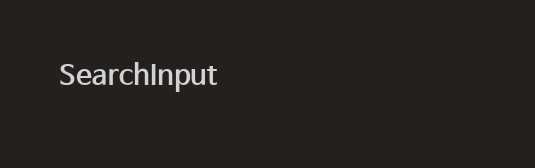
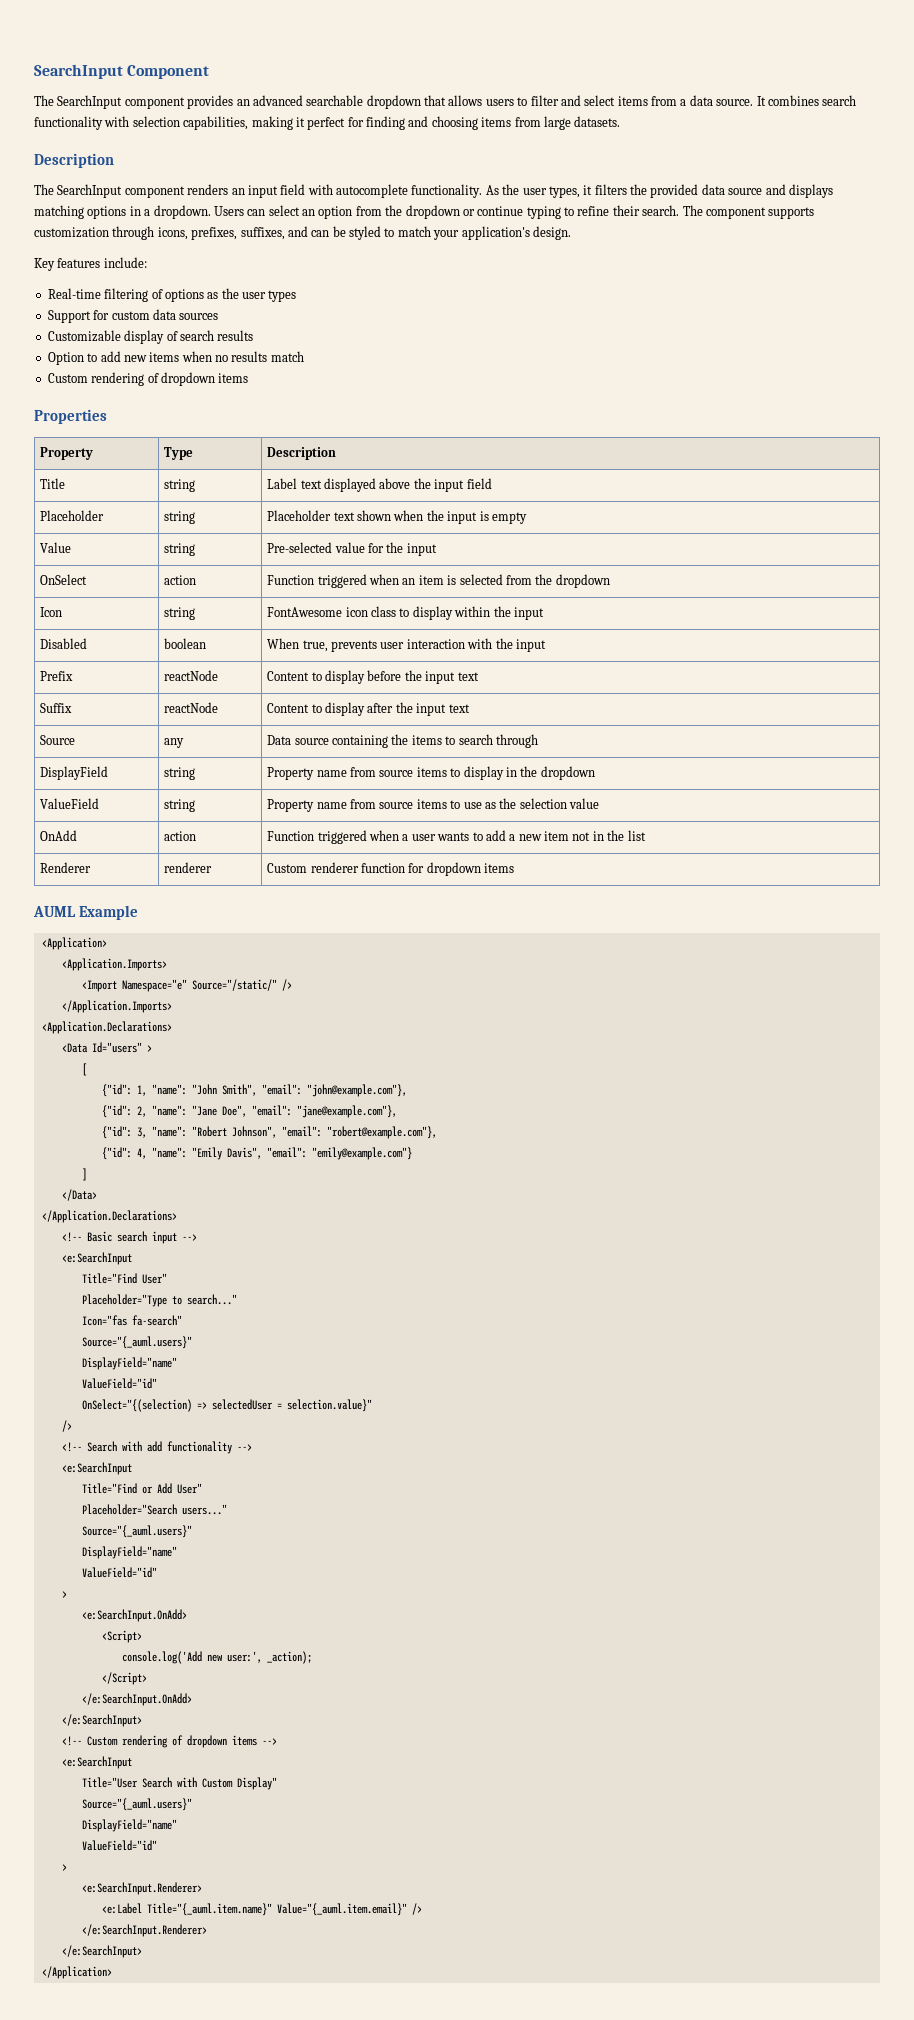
[59,62,217,92] SearchInput -> [34,64,210,79] [34,95,857,109] [34,116,621,130] [34,153,114,168] [34,184,833,198] [34,205,815,219] [34,226,571,240] [34,257,147,271] [47,288,297,302] [47,309,219,323] [47,330,254,344] [47,351,304,365] [47,372,249,386] [34,409,107,424] [40,447,94,460] [164,447,194,460] [267,447,337,460] [40,478,66,489] [164,479,196,492] [267,478,492,492] [40,510,105,521] [164,511,196,524] [267,510,527,524] [40,542,72,553] [164,543,196,556] [267,542,437,556] [40,574,88,585] [164,575,197,585] [267,574,610,588] [40,607,63,617] [164,607,196,620] [267,606,544,620] [40,638,88,649] [164,638,207,649] [267,638,546,652] [40,671,74,681] [164,670,219,681] [267,670,479,684] [40,703,73,713] [164,702,219,713] [267,702,470,716] [40,735,76,745] [164,738,185,748] [267,734,538,748] [40,766,109,780] [164,767,196,780] [267,766,595,780] [40,798,100,809] [164,799,196,812] [267,798,600,812] [40,830,78,841] [164,831,197,841] [267,830,646,844] [40,862,92,873] [164,862,213,873] [267,862,515,876] [33,905,138,920] [41,937,107,950] [61,958,167,971] [81,979,292,992] [61,1000,172,1013] [41,1021,172,1034] [61,1042,152,1053] [81,1063,87,1076] [101,1084,407,1097] [101,1105,397,1118] [101,1126,437,1139] [101,1147,412,1160] [81,1168,87,1181] [61,1189,97,1201] [41,1210,177,1223] [61,1231,197,1244] [61,1252,132,1265] [81,1273,167,1284] [81,1294,237,1307] [81,1315,182,1326] [81,1336,192,1349] [81,1357,177,1370] [81,1378,157,1389] [81,1399,372,1412] [61,1420,72,1432] [61,1441,252,1454] [61,1462,132,1475] [81,1483,202,1494] [81,1504,227,1515] [81,1525,192,1538] [81,1546,177,1559] [81,1567,157,1578] [61,1591,67,1598] [81,1609,187,1622] [101,1630,142,1643] [121,1651,312,1664] [101,1672,147,1685] [81,1693,192,1706] [61,1714,142,1727] [61,1735,277,1748] [61,1756,132,1769] [81,1777,277,1790] [81,1798,192,1811] [81,1819,177,1832] [81,1840,157,1851] [61,1864,67,1871] [81,1882,202,1895] [101,1903,422,1916] [81,1924,207,1937] [61,1945,142,1958] [41,1966,112,1979] SearchInput Component // The SearchInput component provides an advanced searchable dropdown that allows users to filter and select items from a data source. It combines search functionality with selection capabilities, making it perfect for finding and choosing items from large datasets. // Description // The SearchInput component renders an input field with autocomplete functionality. As the user types, it filters the provided data source and displays matching options in a dropdown. Users can select an option from the dropdown or continue typing to refine their search. The component supports customization through icons, prefixes, suffixes, and can be styled to match your application's design. // Key features include: // Real-time filtering of options as the user types // Support for custom data sources // Customizable display of search results // Option to add new items when no results match // Custom rendering of dropdown items // Properties // Property | Type | Description // Title | string | Label text displayed above the input field // Placeholder | string | Placeholder text shown when the input is empty // Value | string | Pre-selected value for the input // OnSelect | action | Function triggered when an item is selected from the dropdown // Icon | string | FontAwesome icon class to display within the input // Disabled | boolean | When true, prevents user interaction with the input // Prefix | reactNode | Content to display before the input text // Suffix | reactNode | Content to display after the input text // Source | any | Data source containing the items to search through // DisplayField | string | Property name from source items to display in the dropdown // ValueField | string | Property name from source items to use as the selection value // OnAdd | action | Function triggered when a user wants to add a new item not in the list // Renderer | renderer | Custom renderer function for dropdown items // AUML Example // <Application> // <Application.Imports> // <Import Namespace="e" Source="/static/" /> // </Application.Imports> // <Application.Declarations> // <Data Id="users" > // [ // {"id": 1, "name": "John Smith", "email": "john@example.com"}, // {"id": 2, "name": "Jane Doe", "email": "jane@example.com"}, // {"id": 3, "name": "Robert Johnson", "email": "robert@example.com"}, // {"id": 4, "name": "Emily Davis", "email": "emily@example.com"} // ] // </Data> // </Application.Declarations> // <!-- Basic search input --> // <e:SearchInput // Title="Find User" // Placeholder="Type to search..." // Icon="fas fa-search" // Source="{_auml.users}" // DisplayField="name" // ValueField="id" // OnSelect="{(selection) => selectedUser = selection.value}" // /> // <!-- Search with add functionality --> // <e:SearchInput // Title="Find or Add User" // Placeholder="Search users..." // Source="{_auml.users}" // DisplayField="name" // ValueField="id" // > // <e:SearchInput.OnAdd> // <Script> // console.log('Add new user:', _action); // </Script> // </e:SearchInput.OnAdd> // </e:SearchInput> // <!-- Custom rendering of dropdown items --> // <e:SearchInput // Title="User Search with Custom Display" // Source="{_auml.users}" // DisplayField="name" // ValueField="id" // > // <e:SearchInput.Renderer> // <e:Label Title="{_auml.item.name}" Value="{_auml.item.email}" /> // </e:SearchInput.Renderer> // </e:SearchInput> // </Application>

